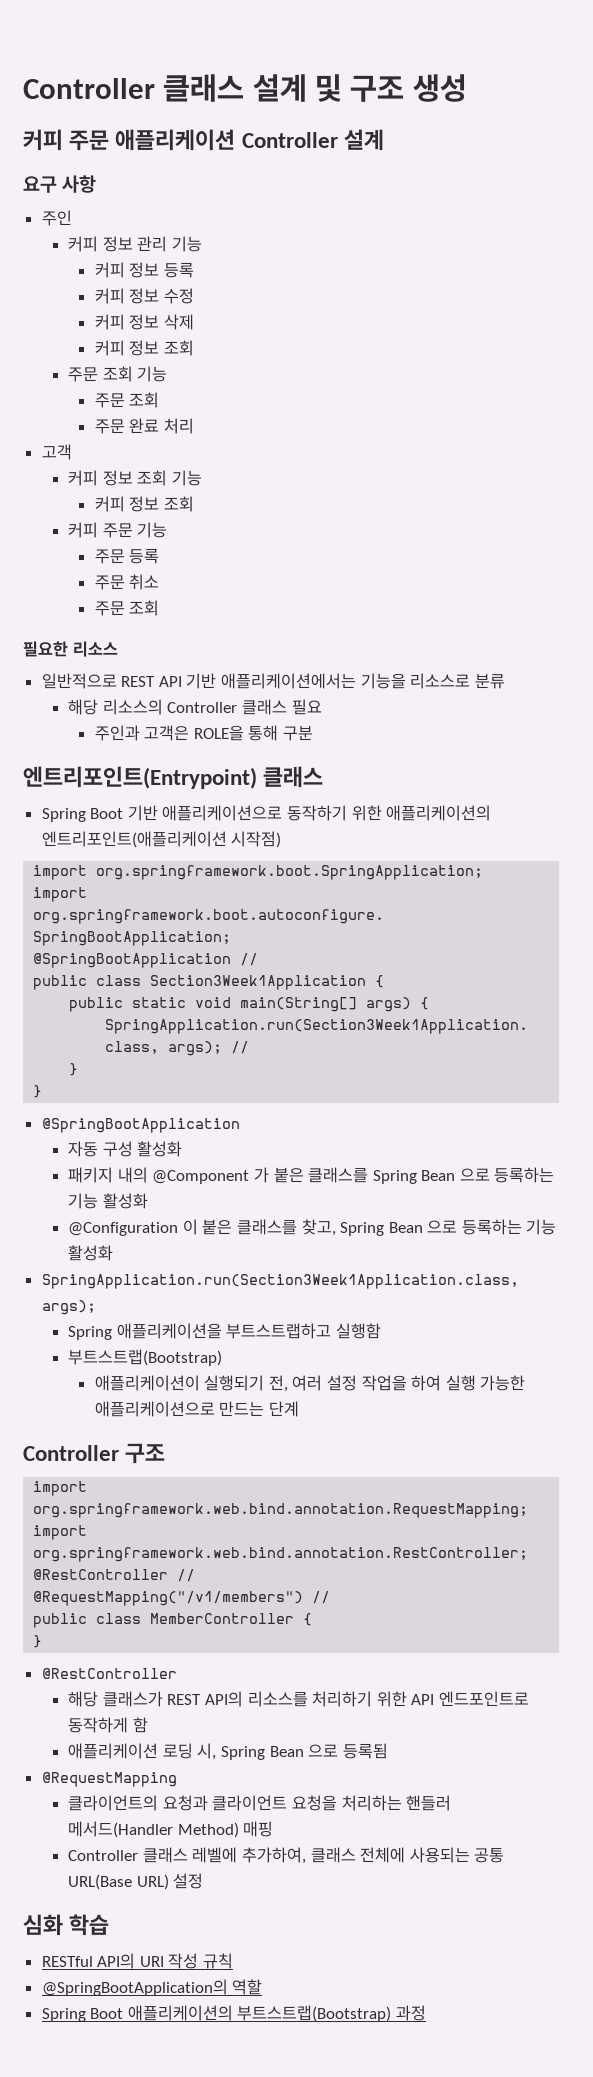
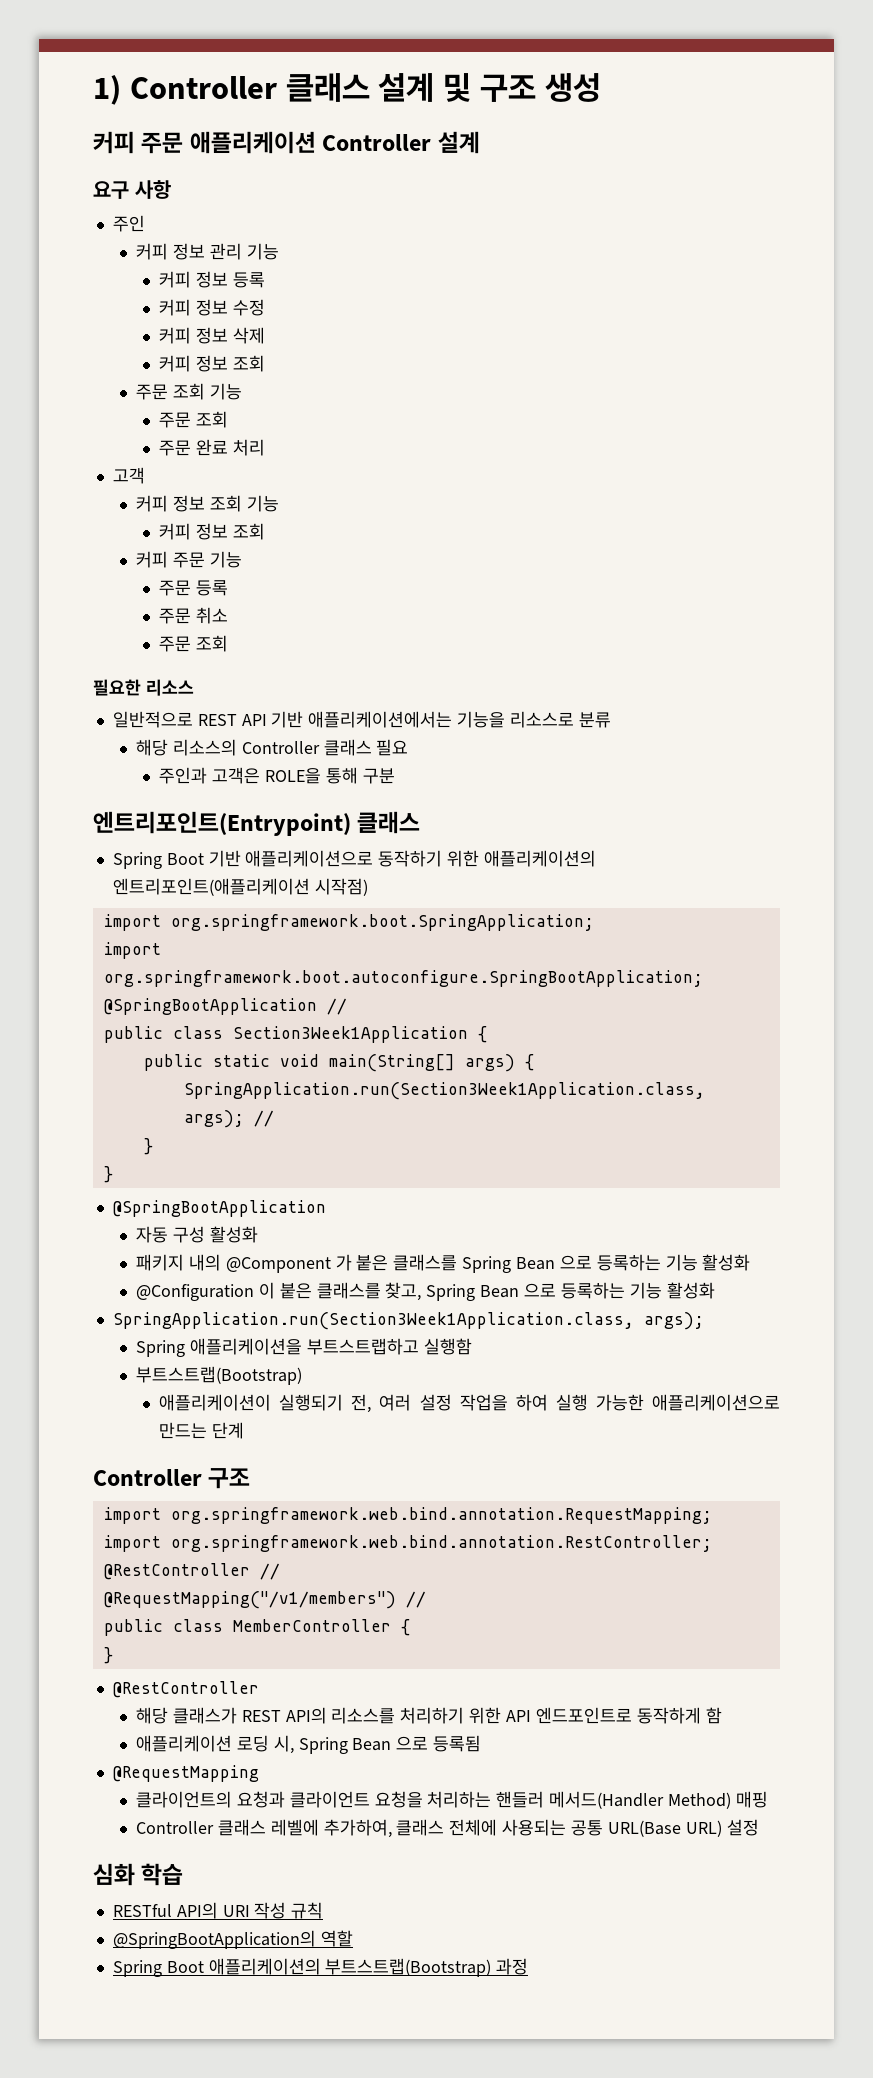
(23, 88) none -> [93,75,121,105] 1)

